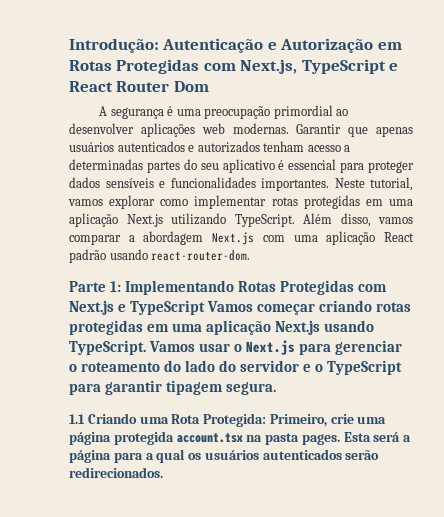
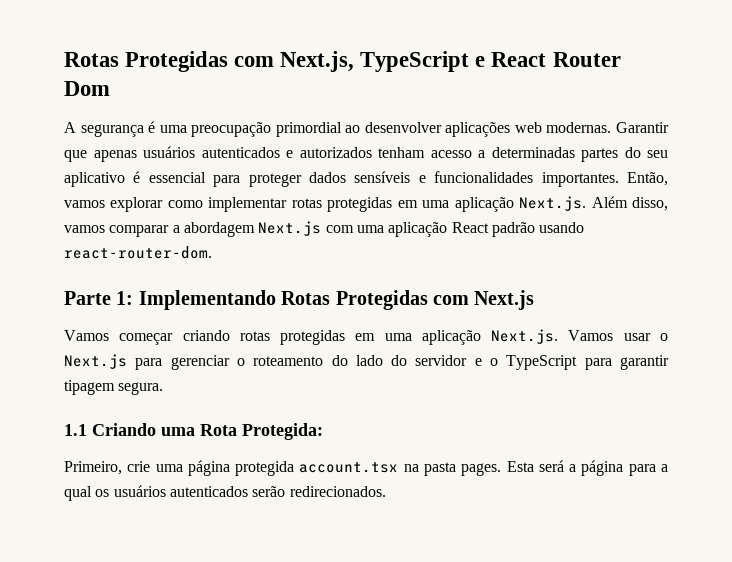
[69,38,402,53] Introdução: Autenticação e Autorização em -> (64, 59) none
[334,177,413,191] Neste tutorial, -> [626,172,668,186] Então,
[126,213,295,227] Next.js utilizando TypeScript. -> [519,196,587,211] Next.js.
[118,300,206,315] e TypeScript -> (535, 300) //
[275,320,375,335] [69,340,146,355] Next.js usando TypeScript. -> [491,329,559,344] Next.js.
(267, 420) none -> (323, 431) //

